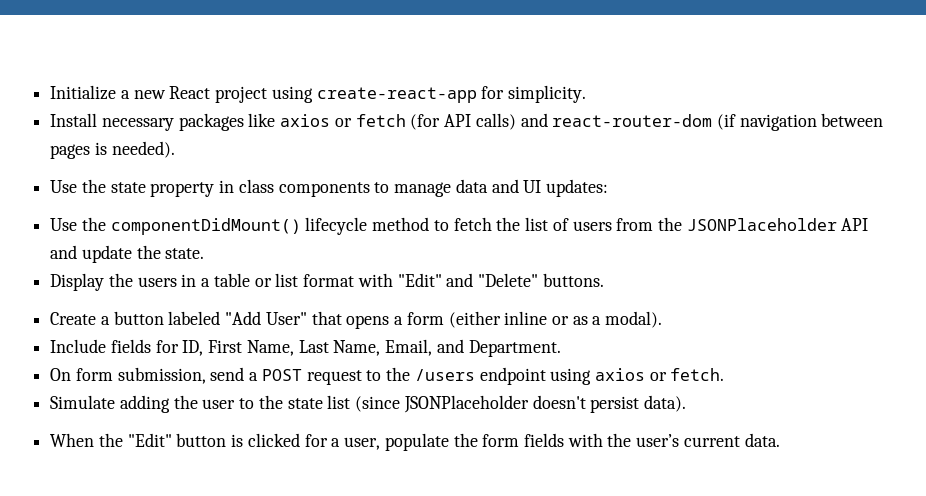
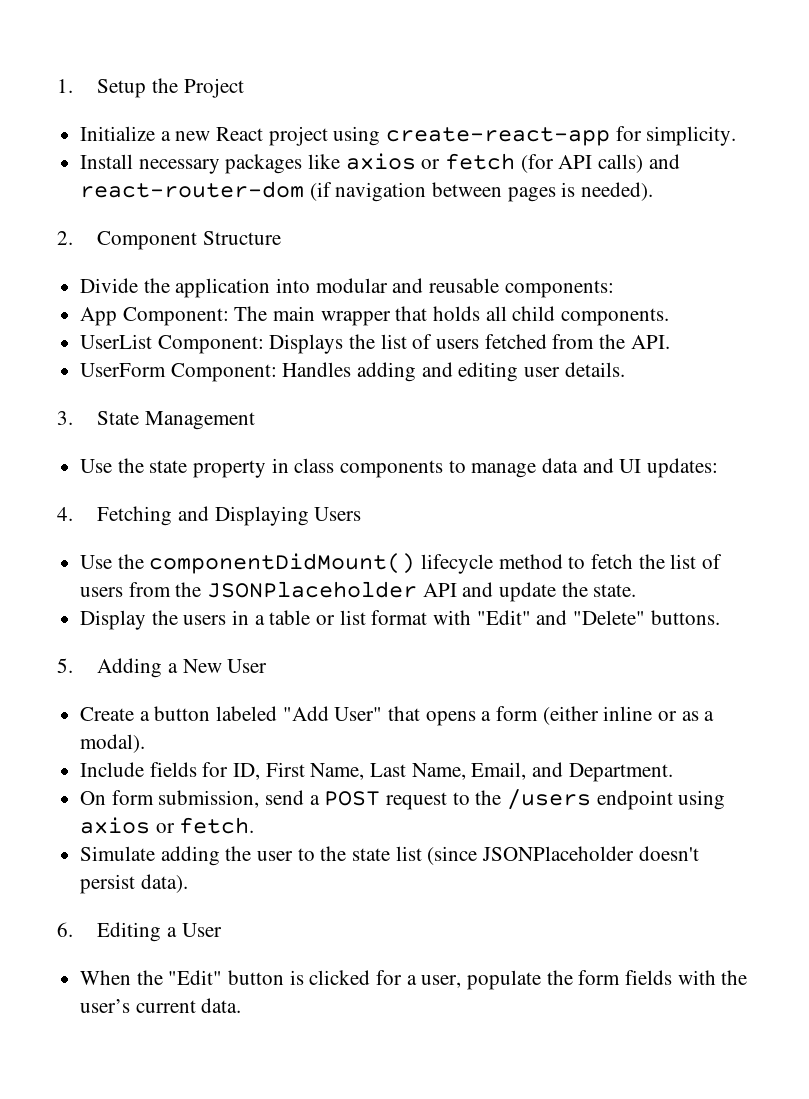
(50, 92) none -> [57,78,244,98] 1. Setup the Project //
(175, 149) none -> [57,231,282,250] [80,278,614,298] [80,306,670,326] [80,334,670,354] [80,362,625,382] [57,411,256,430] // 2. Component Structure // Divide the application into modular and reusable components: // App Component: The main wrapper that holds all child components. // UserList Component: Displays the list of users fetched from the API. // UserForm Component: Handles adding and editing user details. // 3. State Management
(608, 188) none -> [57,506,362,526] // 4. Fetching and Displaying Users
(604, 280) none -> [57,658,268,678] // 5. Adding a New User
(686, 403) none -> [57,922,222,942] // 6. Editing a User

